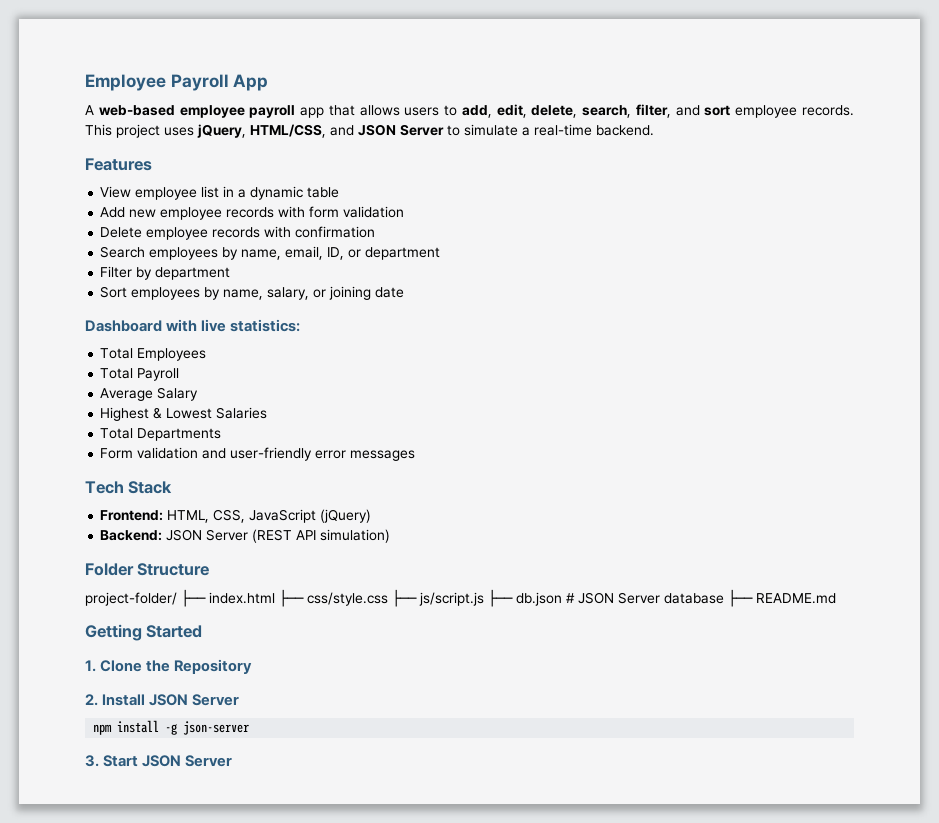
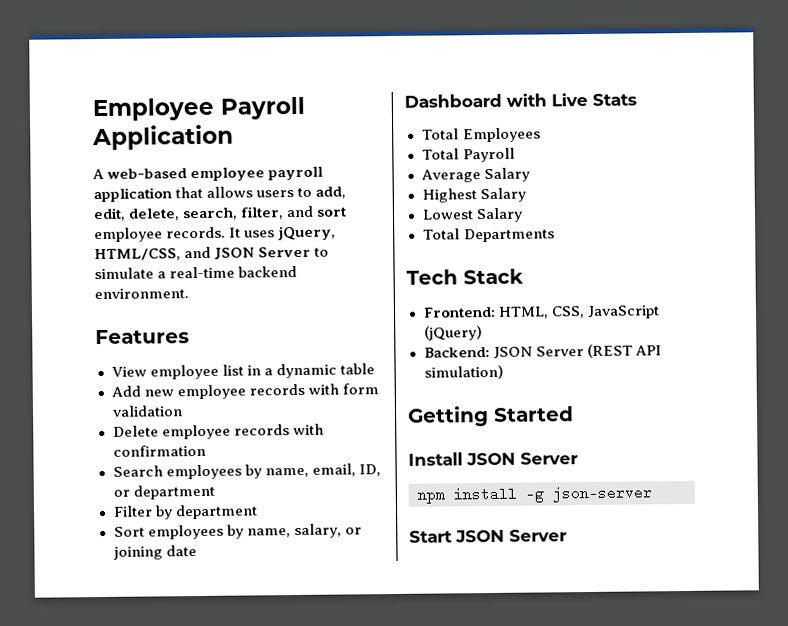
[233,74,269,91] App -> [92,124,234,151] Application
[300,107,325,118] app -> [93,187,172,203] application
[85,124,160,138] This project -> [229,227,242,238] It
[596,125,654,136] backend. -> [238,265,298,278] [94,288,189,300] backend environment.
[201,319,301,332] live statistics: -> [551,92,637,107] Live Stats
[153,407,268,419] & Lowest Salaries -> [479,187,526,203] [421,207,523,223] Salary // Lowest Salary
[100,447,416,461] // Form validation and user-friendly error messages -> (555, 235) none
[85,563,210,576] [85,589,836,607] [85,624,203,641] [85,659,253,674] [85,694,98,706] Folder Structure // project-folder/ ├── index.html ├── css/style.css ├── js/script.js ├── db.json # JSON Server database ├── README.md // Getting Started // 1. Clone the Repository // 2. -> [407,406,574,427] Getting Started //
[85,755,99,767] 3. -> (652, 494) none

